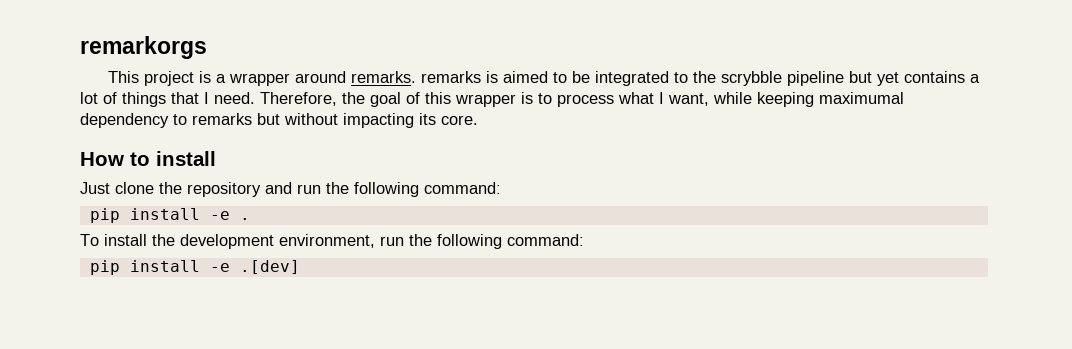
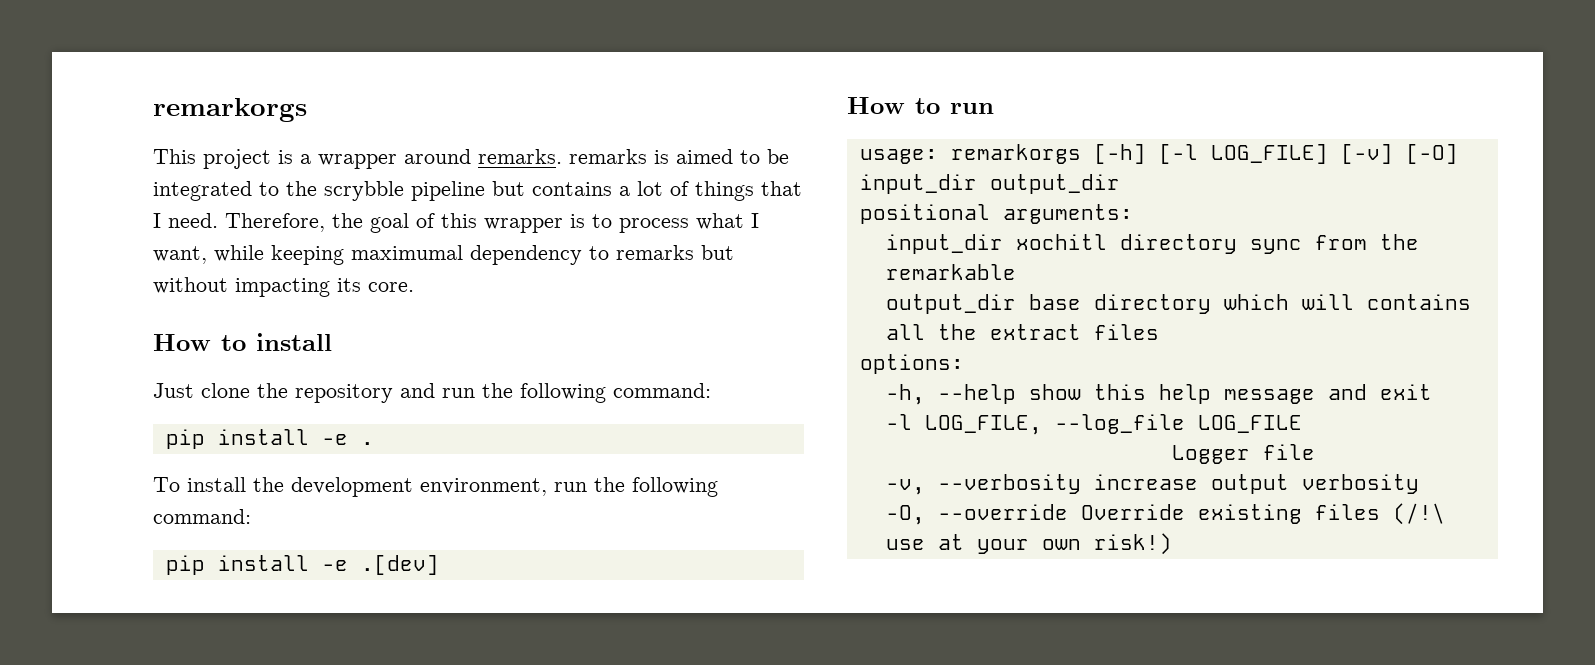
[876,72,899,86] yet -> (525, 188) none
(300, 267) none -> [847,97,994,114] [859,144,1458,164] [859,174,1120,194] [859,204,1133,224] [885,234,1419,254] [885,264,1016,280] [885,294,1471,314] [885,324,1159,340] [859,354,964,374] [885,384,1432,405] [885,414,1302,435] [1171,444,1315,464] [885,474,1419,495] [885,503,1445,525] [885,533,1172,555] // How to run // usage: remarkorgs [-h] [-l LOG_FILE] [-v] [-O] input_dir output_dir // positional arguments: // input_dir xochitl directory sync from the remarkable // output_dir base directory which will contains all the extract files // options: // -h, --help show this help message and exit // -l LOG_FILE, --log_file LOG_FILE // Logger file // -v, --verbosity increase output verbosity // -O, --override Override existing files (/!\ use at your own risk!)

